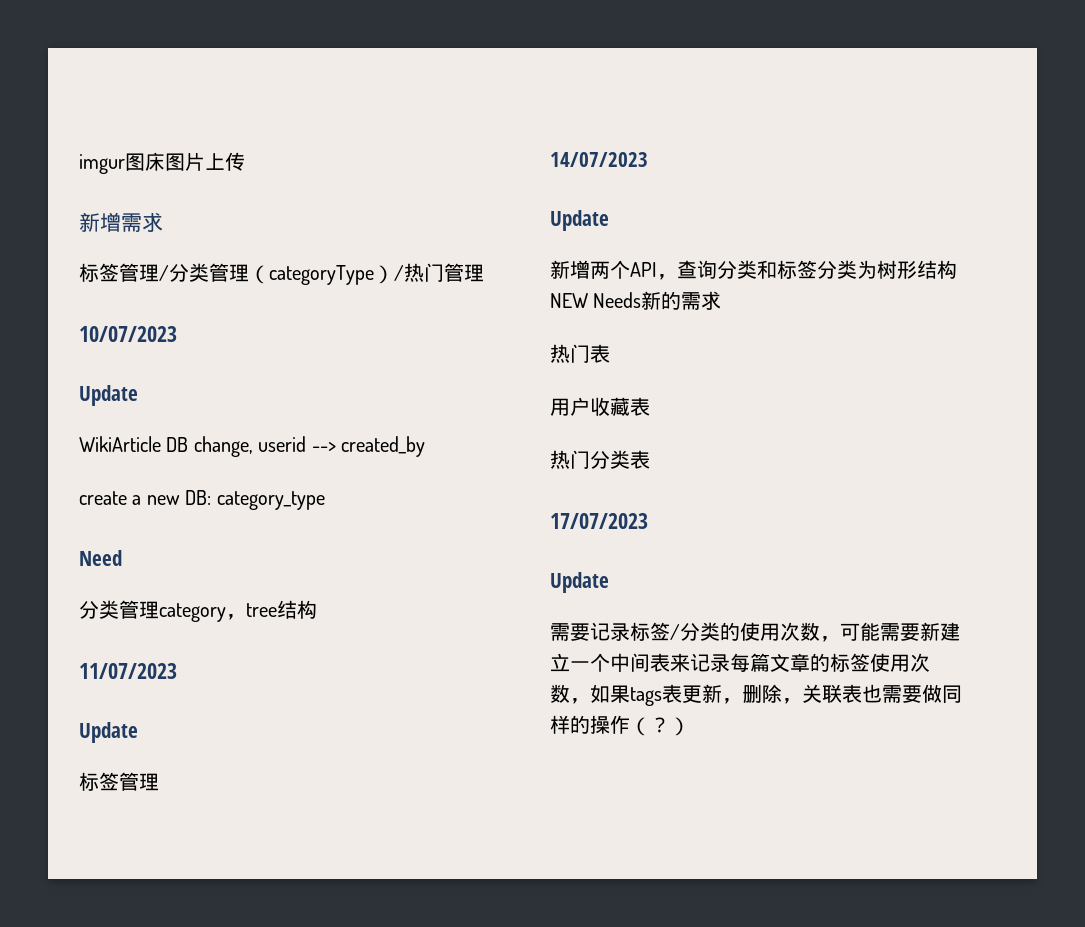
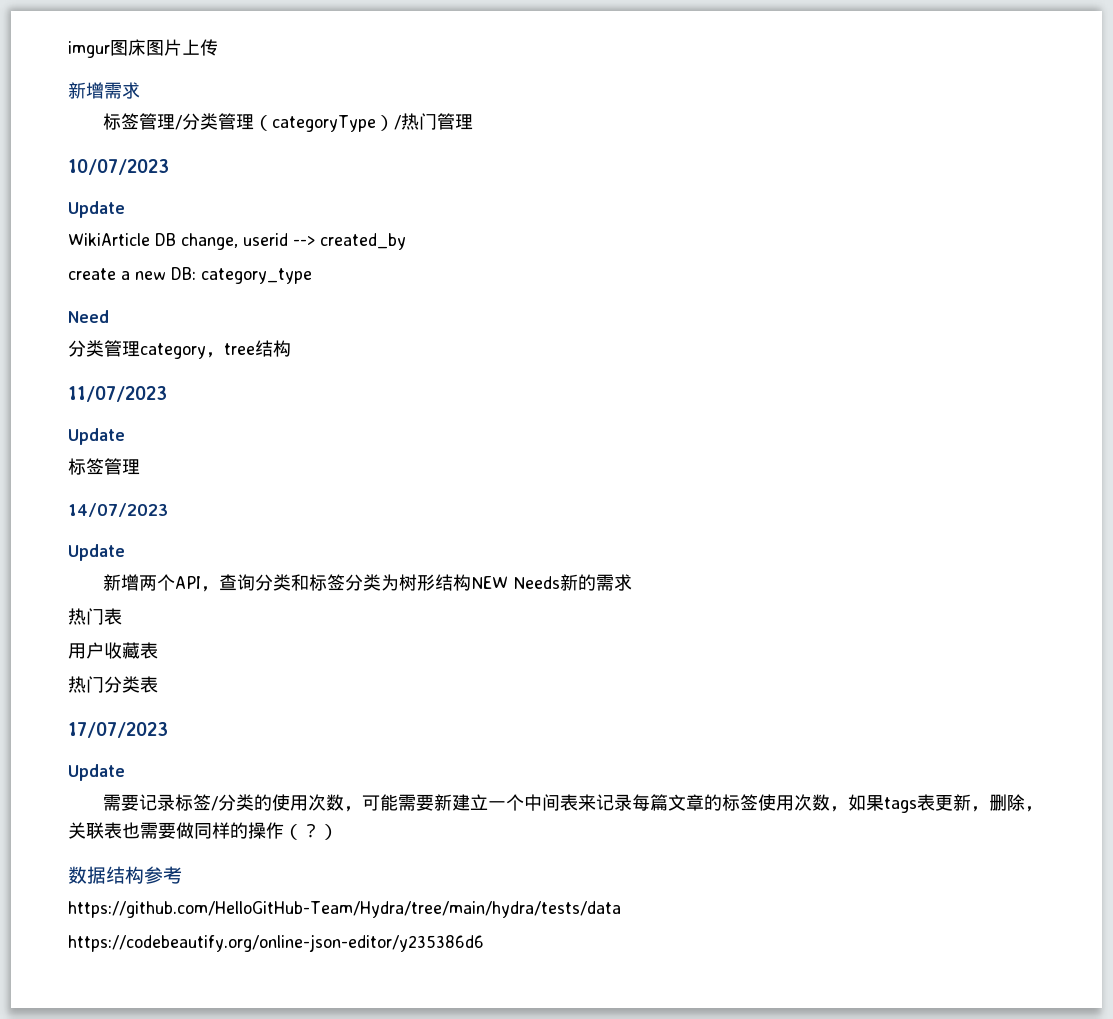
(690, 726) none -> [68,866,182,884] [68,901,621,918] [68,934,484,952] // 数据结构参考 // https://github.com/HelloGitHub-Team/Hydra/tree/main/hydra/tests/data // https://codebeautify.org/online-json-editor/y235386d6

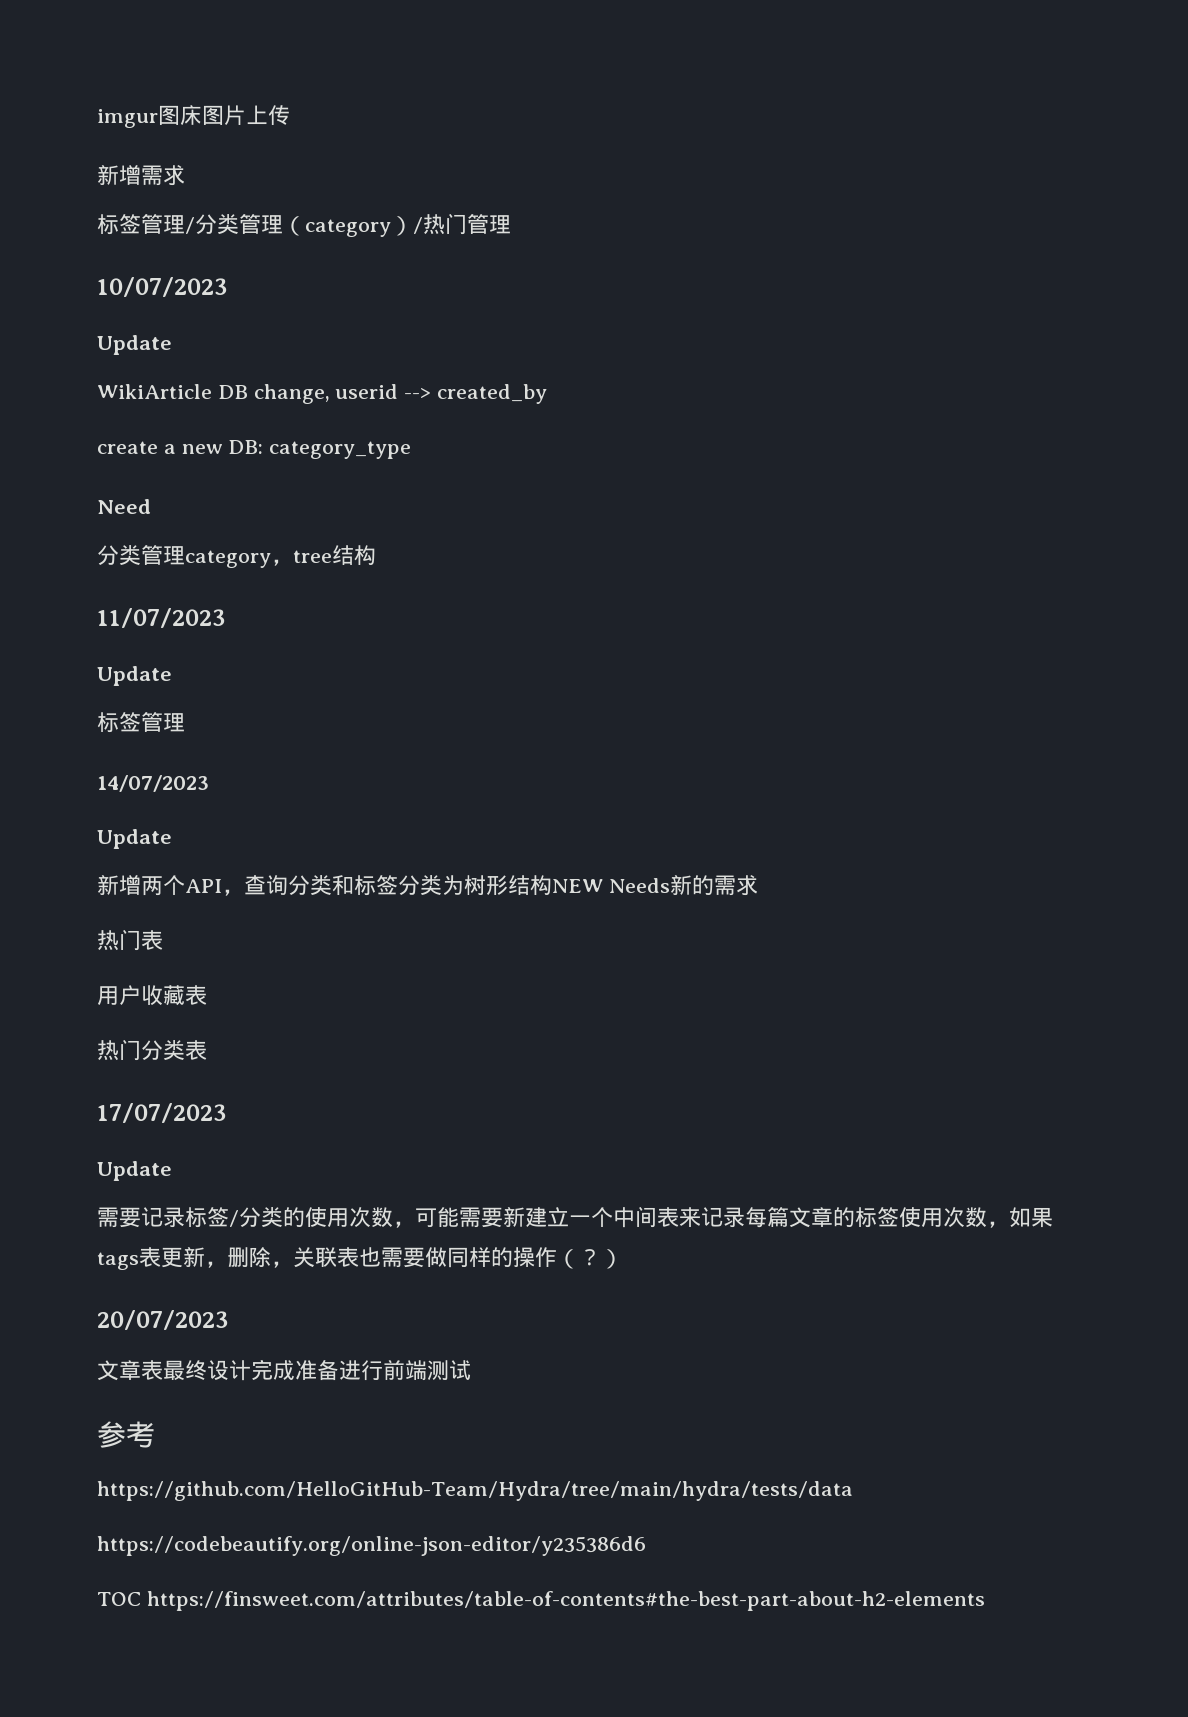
[272,115,377,132] categoryType -> [305,219,391,237] category
[68,866,144,884] 数据结构 -> [97,1310,229,1330] [97,1359,471,1381] 20/07/2023 // 文章表最终设计完成准备进行前端测试 //
(484, 943) none -> [97,1591,985,1611] // TOC https://finsweet.com/attributes/table-of-contents#the-best-part-about-h2-elements

